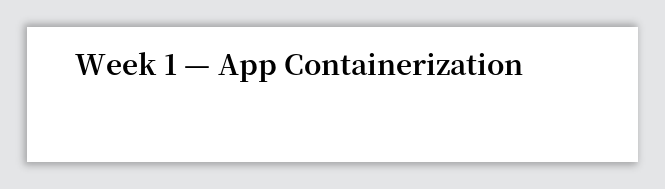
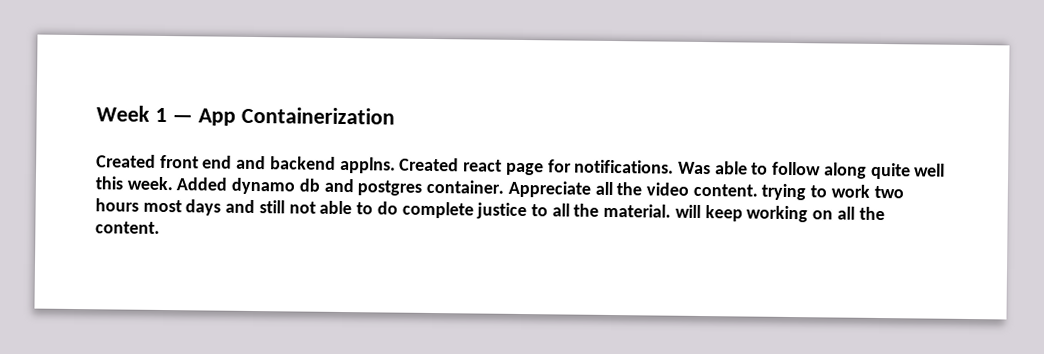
(524, 64) none -> [96,154,946,180] [95,176,904,201] [95,198,885,223] [95,221,160,234] // Created front end and backend applns. Created react page for notifications. Was able to follow along quite well this week. Added dynamo db and postgres container. Appreciate all the video content. trying to work two hours most days and still not able to do complete justice to all the material. will keep working on all the content.

